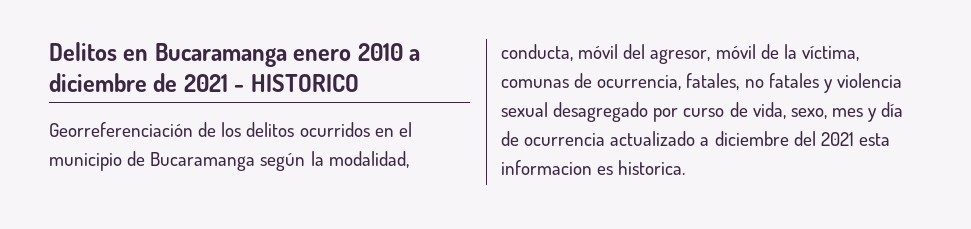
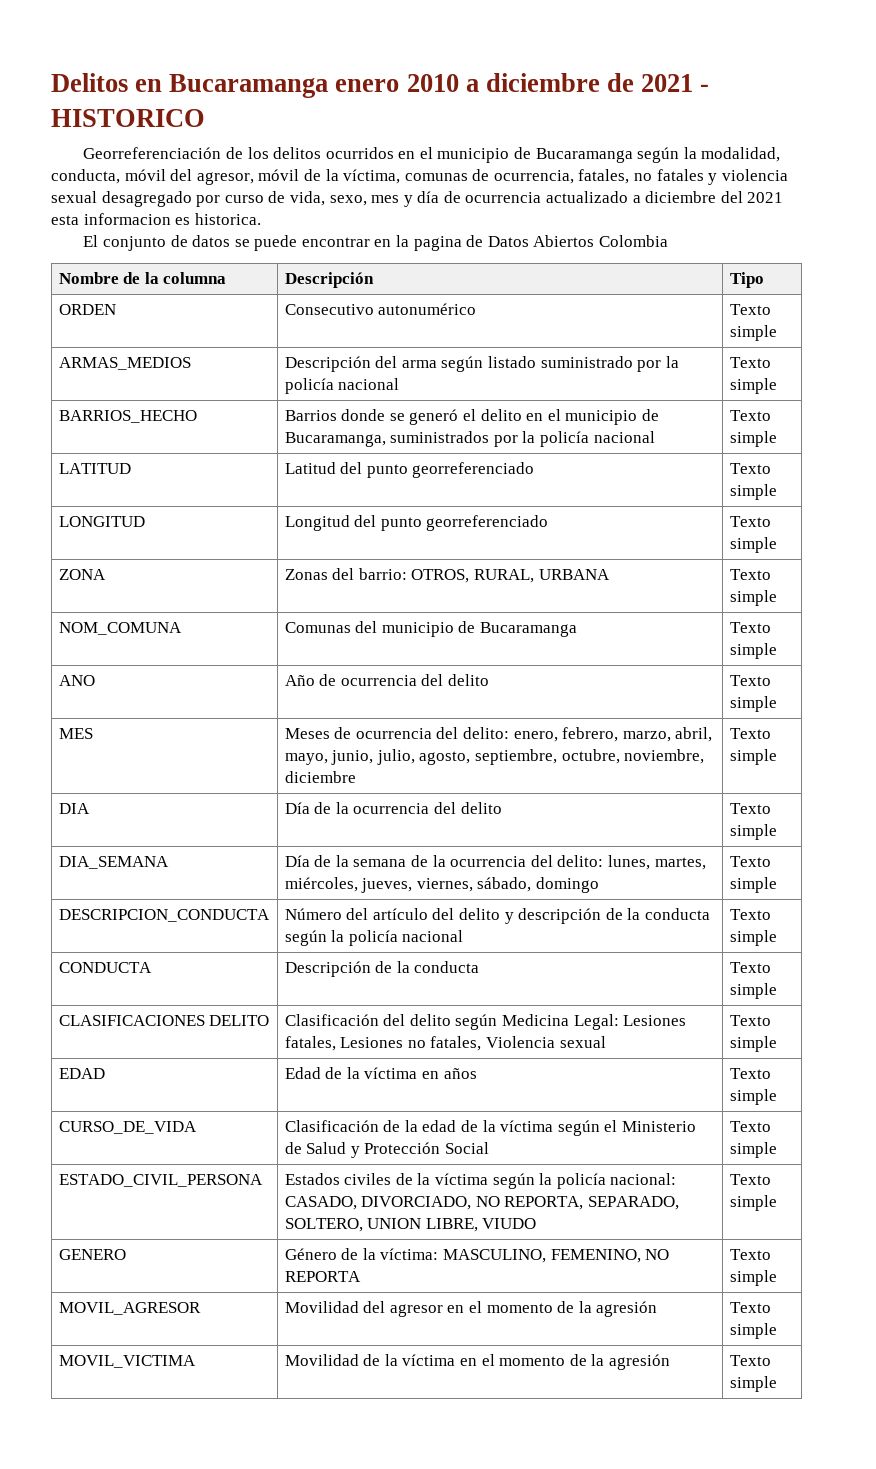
(686, 167) none -> [83,235,669,251] [58,272,227,284] [284,272,374,288] [729,272,764,288] [58,304,116,315] [284,303,477,315] [729,304,771,315] [729,325,777,341] [58,357,191,370] [284,356,679,372] [284,378,400,394] [729,357,771,368] [729,378,777,394] [58,410,197,423] [284,409,660,425] [284,431,655,447] [729,410,771,421] [729,431,777,447] [58,463,131,474] [284,462,535,478] [729,463,771,474] [729,484,777,500] [58,516,145,527] [284,515,549,531] [729,516,771,527] [729,537,777,553] [58,569,106,580] [284,568,610,583] [729,569,771,580] [729,590,777,606] [58,622,182,635] [284,621,578,637] [729,622,771,633] [729,643,777,659] [58,675,95,686] [284,674,490,686] [729,675,771,686] [729,696,777,712] [58,728,93,739] [284,727,713,742] [284,749,705,765] [284,771,356,783] [729,728,771,739] [729,749,777,765] [58,803,90,814] [284,802,502,814] [729,803,771,814] [729,824,777,840] [58,856,169,869] [284,855,706,870] [284,877,600,893] [729,856,771,867] [729,877,777,893] [58,909,270,922] [284,908,711,924] [284,930,464,946] [729,909,771,920] [729,930,777,946] [58,962,152,973] [284,961,480,977] [729,962,771,973] [729,983,777,999] [58,1015,270,1026] [284,1014,687,1030] [284,1036,606,1051] [729,1015,771,1026] [729,1036,777,1052] [58,1068,105,1079] [284,1067,477,1079] [729,1068,771,1079] [729,1089,777,1105] [58,1121,197,1134] [284,1120,697,1136] [284,1142,490,1158] [729,1121,771,1132] [729,1142,777,1158] [58,1174,263,1187] [284,1173,677,1189] [284,1196,680,1210] [284,1218,537,1232] [729,1174,771,1185] [729,1195,777,1211] [58,1249,126,1260] [284,1248,670,1263] [284,1271,361,1282] [729,1249,771,1260] [729,1270,777,1286] [58,1302,201,1315] [284,1301,658,1317] [729,1302,771,1313] [729,1323,777,1339] [58,1355,196,1368] [284,1354,671,1370] [729,1355,771,1366] [729,1376,777,1392] // El conjunto de datos se puede encontrar en la pagina de Datos Abiertos Colombia // Nombre de la columna | Descripción | Tipo // ORDEN | Consecutivo autonumérico | Texto simple // ARMAS_MEDIOS | Descripción del arma según listado suministrado por la policía nacional | Texto simple // BARRIOS_HECHO | Barrios donde se generó el delito en el municipio de Bucaramanga, suministrados por la policía nacional | Texto simple // LATITUD | Latitud del punto georreferenciado | Texto simple // LONGITUD | Longitud del punto georreferenciado | Texto simple // ZONA | Zonas del barrio: OTROS, RURAL, URBANA | Texto simple // NOM_COMUNA | Comunas del municipio de Bucaramanga | Texto simple // ANO | Año de ocurrencia del delito | Texto simple // MES | Meses de ocurrencia del delito: enero, febrero, marzo, abril, mayo, junio, julio, agosto, septiembre, octubre, noviembre, diciembre | Texto simple // DIA | Día de la ocurrencia del delito | Texto simple // DIA_SEMANA | Día de la semana de la ocurrencia del delito: lunes, martes, miércoles, jueves, viernes, sábado, domingo | Texto simple // DESCRIPCION_CONDUCTA | Número del artículo del delito y descripción de la conducta según la policía nacional | Texto simple // CONDUCTA | Descripción de la conducta | Texto simple // CLASIFICACIONES DELITO | Clasificación del delito según Medicina Legal: Lesiones fatales, Lesiones no fatales, Violencia sexual | Texto simple // EDAD | Edad de la víctima en años | Texto simple // CURSO_DE_VIDA | Clasificación de la edad de la víctima según el Ministerio de Salud y Protección Social | Texto simple // ESTADO_CIVIL_PERSONA | Estados civiles de la víctima según la policía nacional: CASADO, DIVORCIADO, NO REPORTA, SEPARADO, SOLTERO, UNION LIBRE, VIUDO | Texto simple // GENERO | Género de la víctima: MASCULINO, FEMENINO, NO REPORTA | Texto simple // MOVIL_AGRESOR | Movilidad del agresor en el momento de la agresión | Texto simple // MOVIL_VICTIMA | Movilidad de la víctima en el momento de la agresión | Texto simple

